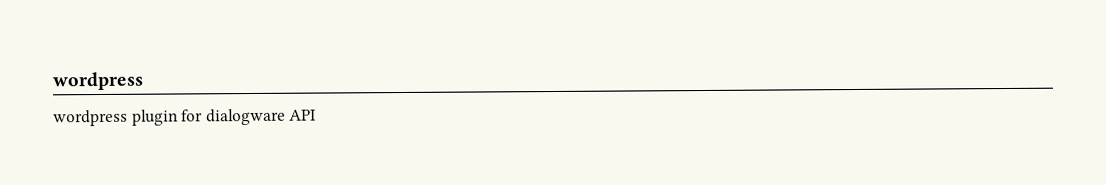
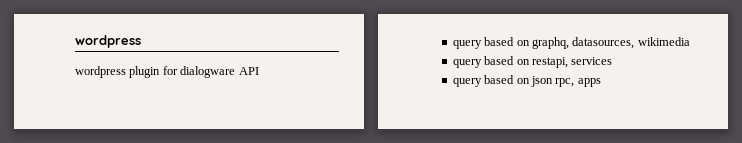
(317, 115) none -> [452,37,690,49] [452,56,613,68] [452,75,601,87] // query based on graphq, datasources, wikimedia // query based on restapi, services // query based on json rpc, apps

